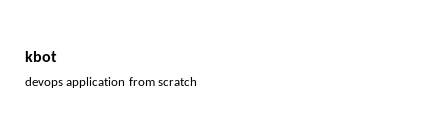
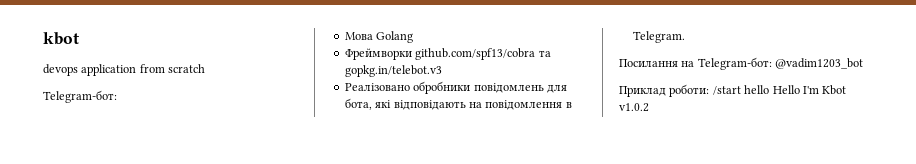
(198, 81) none -> [43,90,117,103] [344,31,414,43] [344,48,551,60] [344,65,442,77] [344,81,567,94] [344,98,572,110] [632,31,685,43] [619,57,864,70] [619,84,847,97] [619,103,649,112] // Telegram-бот: // Мова Golang // Фреймворки github.com/spf13/cobra та gopkg.in/telebot.v3 // Реалізовано обробники повідомлень для бота, які відповідають на повідомлення в Telegram. // Посилання на Telegram-бот: @vadim1203_bot // Приклад роботи: /start hello Hello I'm Kbot v1.0.2

